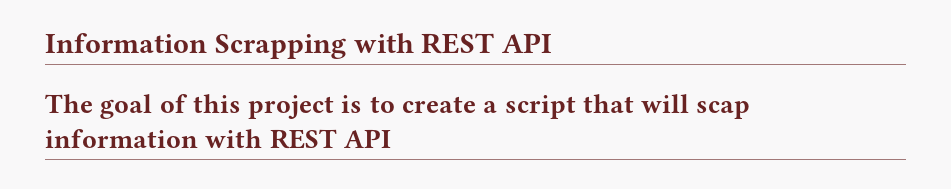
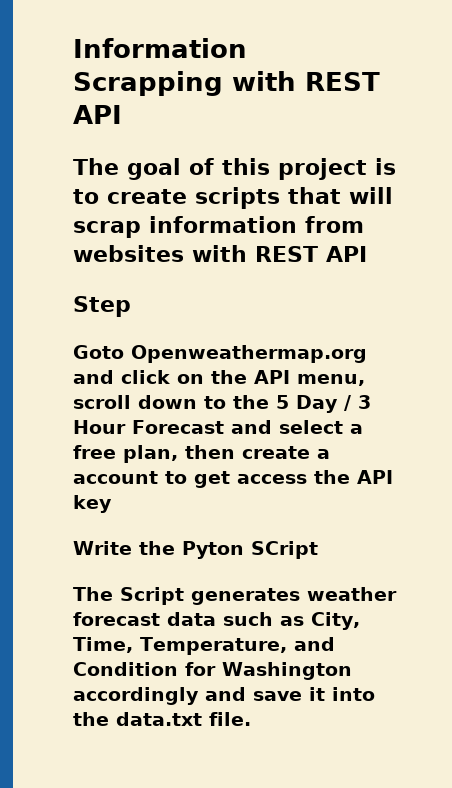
[483,94,751,119] [45,129,391,149] a script that will scap information with REST API -> [195,187,393,209] [73,216,364,238] [73,245,367,262] [73,296,131,317] [73,345,367,363] [73,370,365,386] [73,395,371,413] [73,420,363,434] [73,445,330,463] [73,470,393,488] [73,495,112,513] [73,541,318,559] [73,587,397,605] [73,612,360,630] [73,637,335,655] [73,662,352,680] [73,687,375,705] [73,712,251,726] scripts that will scrap information from websites with REST API // Step // Goto Openweathermap.org and click on the API menu, scroll down to the 5 Day / 3 Hour Forecast and select a free plan, then create a account to get access the API key // Write the Pyton SCript // The Script generates weather forecast data such as City, Time, Temperature, and Condition for Washington accordingly and save it into the data.txt file.

